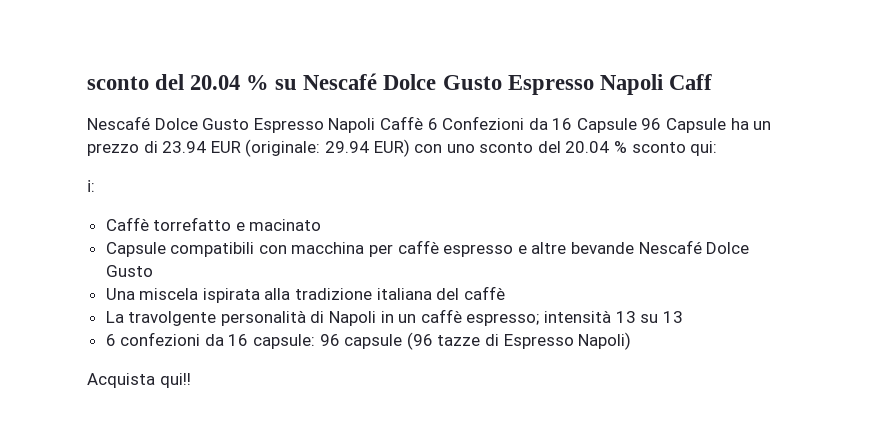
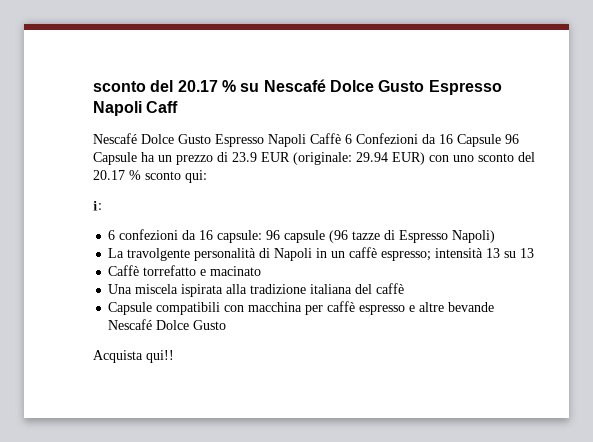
[87,74,241,90] sconto del 20.04 -> [93,80,218,92] sconto del 20.17
[162,141,207,153] 23.94 -> [232,152,257,162] 23.9
[565,141,610,153] 20.04 -> [93,170,125,180] 20.17
[105,217,322,231] Caffè torrefatto e macinato -> [108,229,496,243] [108,247,535,261] [108,265,262,276] [108,283,405,297] 6 confezioni da 16 capsule: 96 capsule (96 tazze di Espresso Napoli) // La travolgente personalità di Napoli in un caffè espresso; intensità 13 su 13 // Caffè torrefatto e macinato // Una miscela ispirata alla tradizione italiana del caffè
[105,286,505,303] [105,309,683,326] [105,332,632,350] // Una miscela ispirata alla tradizione italiana del caffè // La travolgente personalità di Napoli in un caffè espresso; intensità 13 su 13 // 6 confezioni da 16 capsule: 96 capsule (96 tazze di Espresso Napoli) -> (227, 325) none

